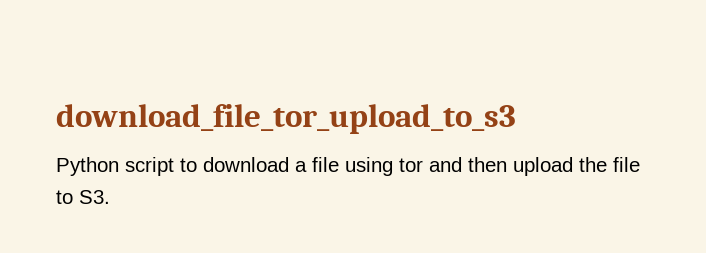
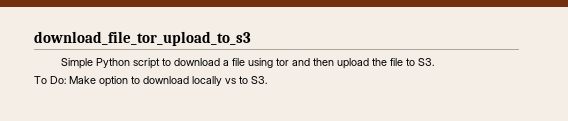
(516, 119) none -> [60,58,93,69] Simple
(110, 197) none -> [34,76,267,87] // To Do: Make option to download locally vs to S3.

